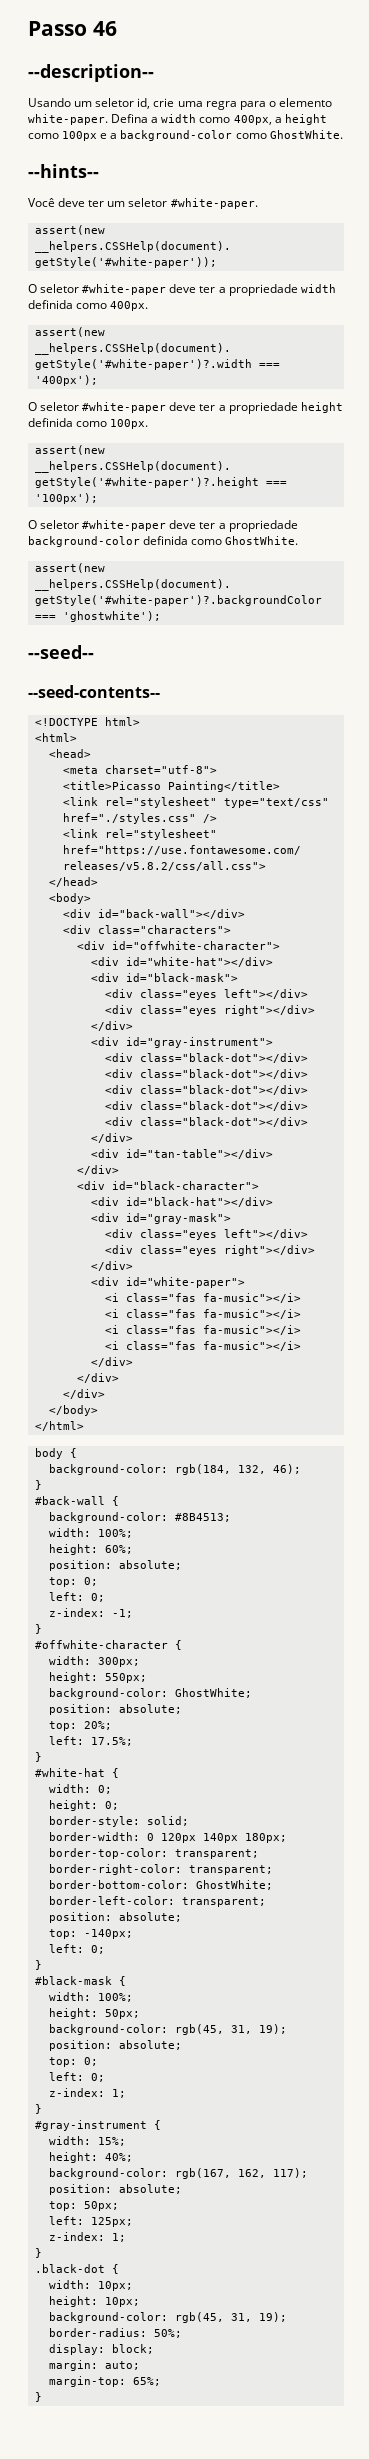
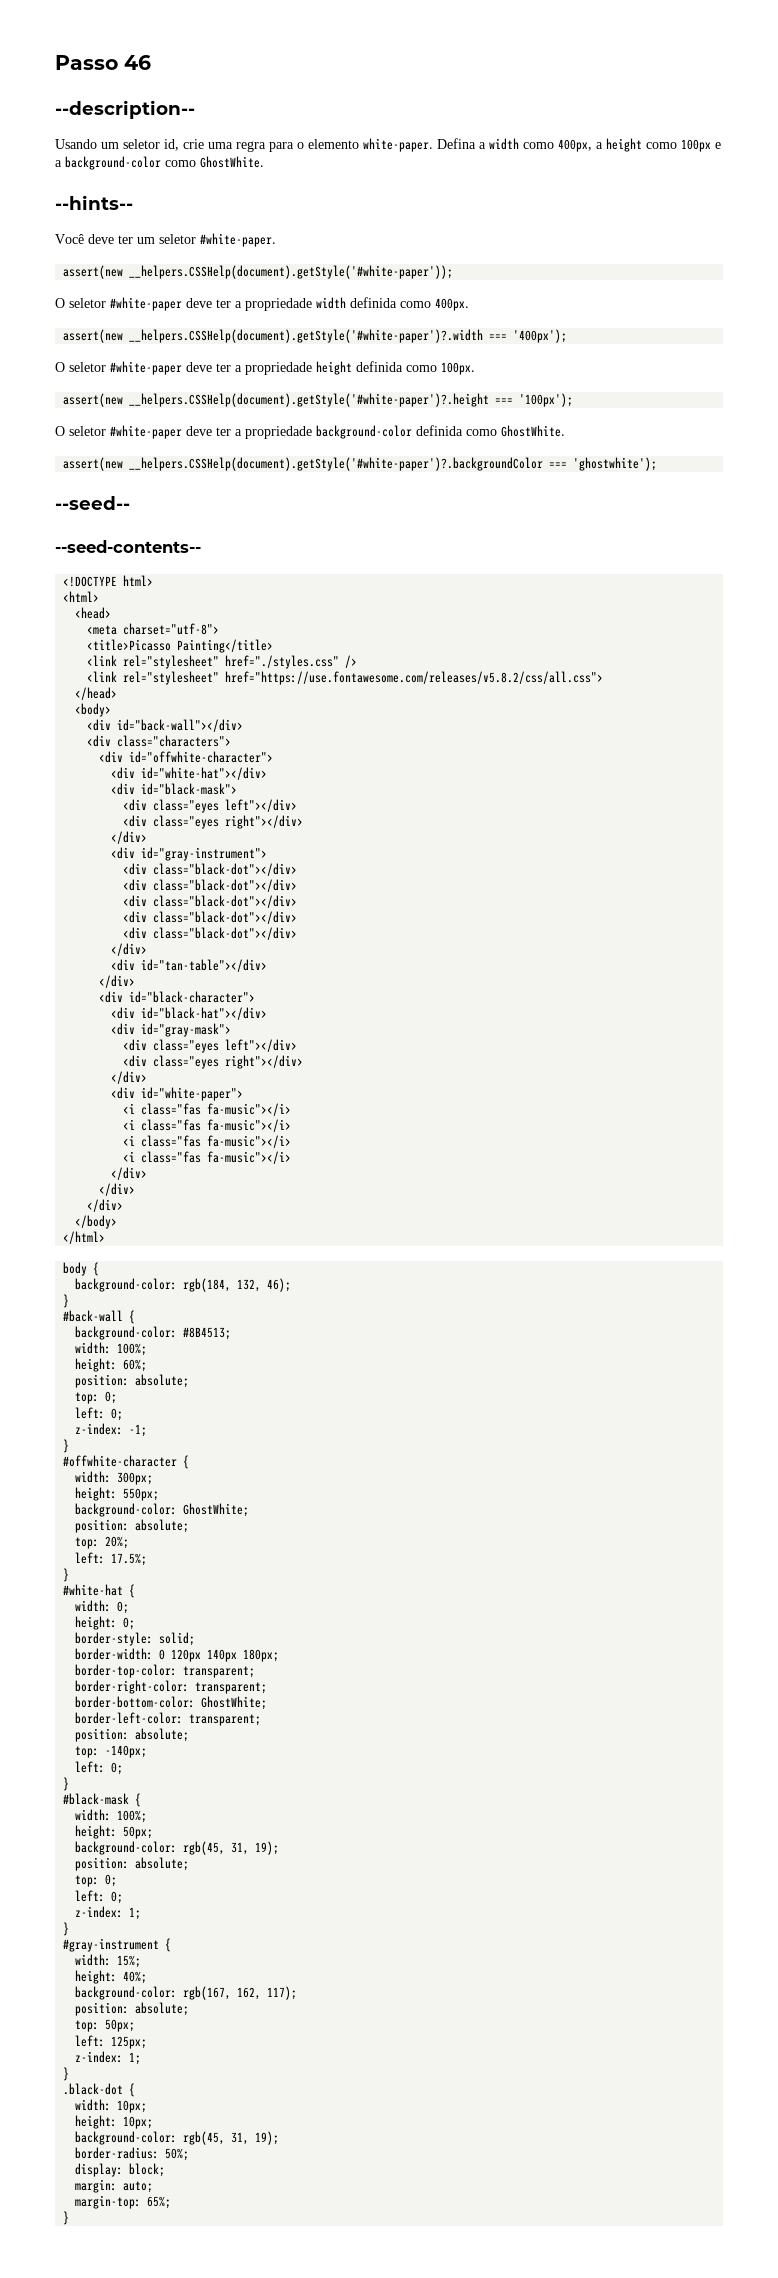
[223,798,329,808] type="text/css" -> (220, 662) none

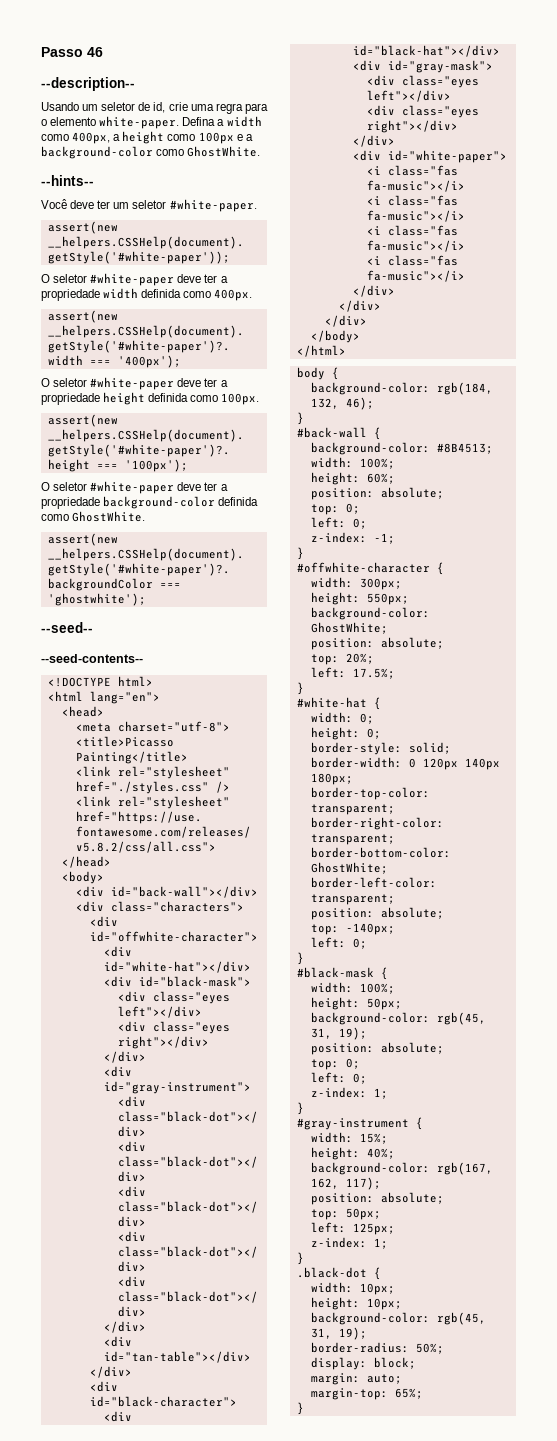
(160, 144) none -> [138,102,151,111] de
[63,591,100,602] <html> -> [47,691,160,704] <html lang="en">

